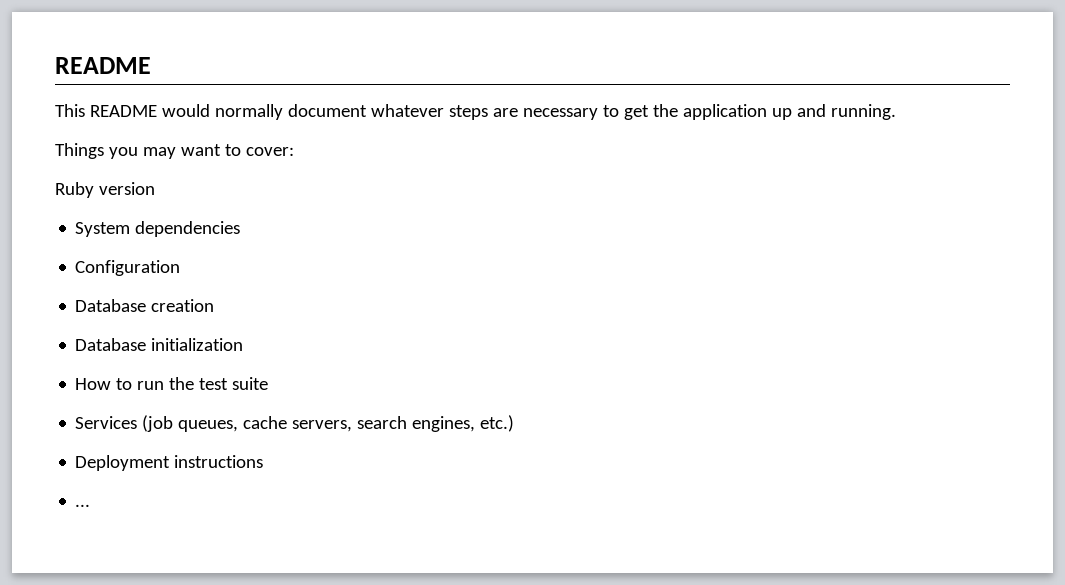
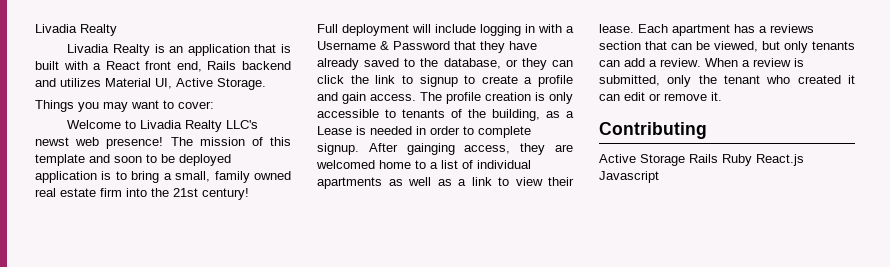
[55,57,151,74] [55,104,896,120] README // This README would normally document whatever steps are necessary to get the application up and running. -> [35,24,117,36] [67,44,291,56] [35,61,291,72] [35,78,266,90] Livadia Realty // Livadia Realty is an application that is built with a React front end, Rails backend and utilizes Material UI, Active Storage.
[55,182,155,198] [75,221,241,237] [75,260,181,276] [75,299,215,312] [75,338,244,351] [75,377,269,390] [75,415,515,432] [75,455,264,471] [75,504,91,507] Ruby version // System dependencies // Configuration // Database creation // Database initialization // How to run the test suite // Services (job queues, cache servers, search engines, etc.) // Deployment instructions // ... -> [67,120,259,132] [35,137,291,149] [35,154,231,166] [35,171,291,183] [35,188,249,200] [317,24,574,36] [317,41,537,53] [317,58,573,70] [317,75,573,87] [317,92,573,104] [317,109,574,121] [317,126,531,138] [317,143,573,155] [316,160,531,169] [317,177,574,189] [599,24,814,36] [599,41,855,53] [599,58,804,67] [599,75,855,87] [599,92,722,101] [599,122,707,139] [599,154,804,166] [599,171,659,183] Welcome to Livadia Realty LLC's newst web presence! The mission of this template and soon to be deployed application is to bring a small, family owned real estate firm into the 21st century! // Full deployment will include logging in with a Username & Password that they have already saved to the database, or they can click the link to signup to create a profile and gain access. The profile creation is only accessible to tenants of the building, as a Lease is needed in order to complete signup. After gainging access, they are welcomed home to a list of individual apartments as well as a link to view their lease. Each apartment has a reviews section that can be viewed, but only tenants can add a review. When a review is submitted, only the tenant who created it can edit or remove it. // Contributing // Active Storage Rails Ruby React.js Javascript

